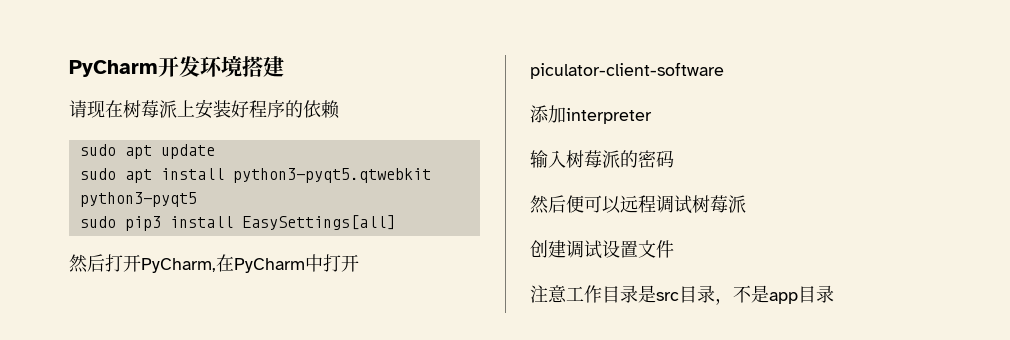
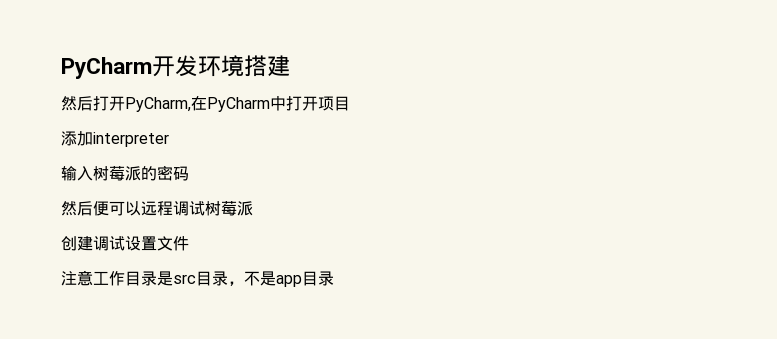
[69,99,340,119] [79,144,215,159] [79,168,431,183] [79,192,197,207] [79,215,395,231] // 请现在树莓派上安装好程序的依赖 // sudo apt update // sudo apt install python3-pyqt5.qtwebkit python3-pyqt5 // sudo pip3 install EasySettings[all] -> (290, 66) none
[530,62,724,79] piculator-client-software -> [318,96,350,111] 项目

